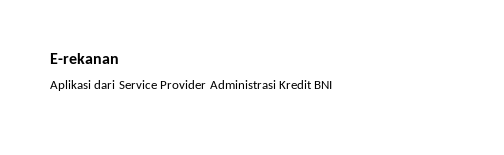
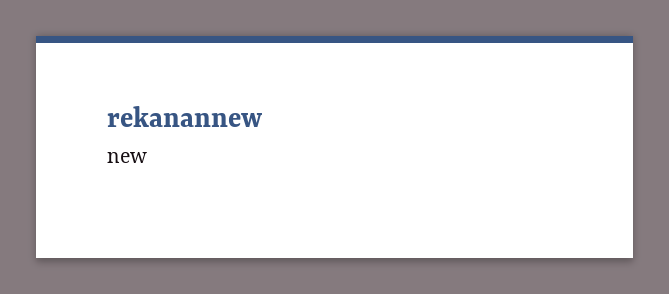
[50,53,119,64] [50,80,333,91] E-rekanan // Aplikasi dari Service Provider Administrasi Kredit BNI -> [107,106,262,127] [107,152,147,163] rekanannew // new

